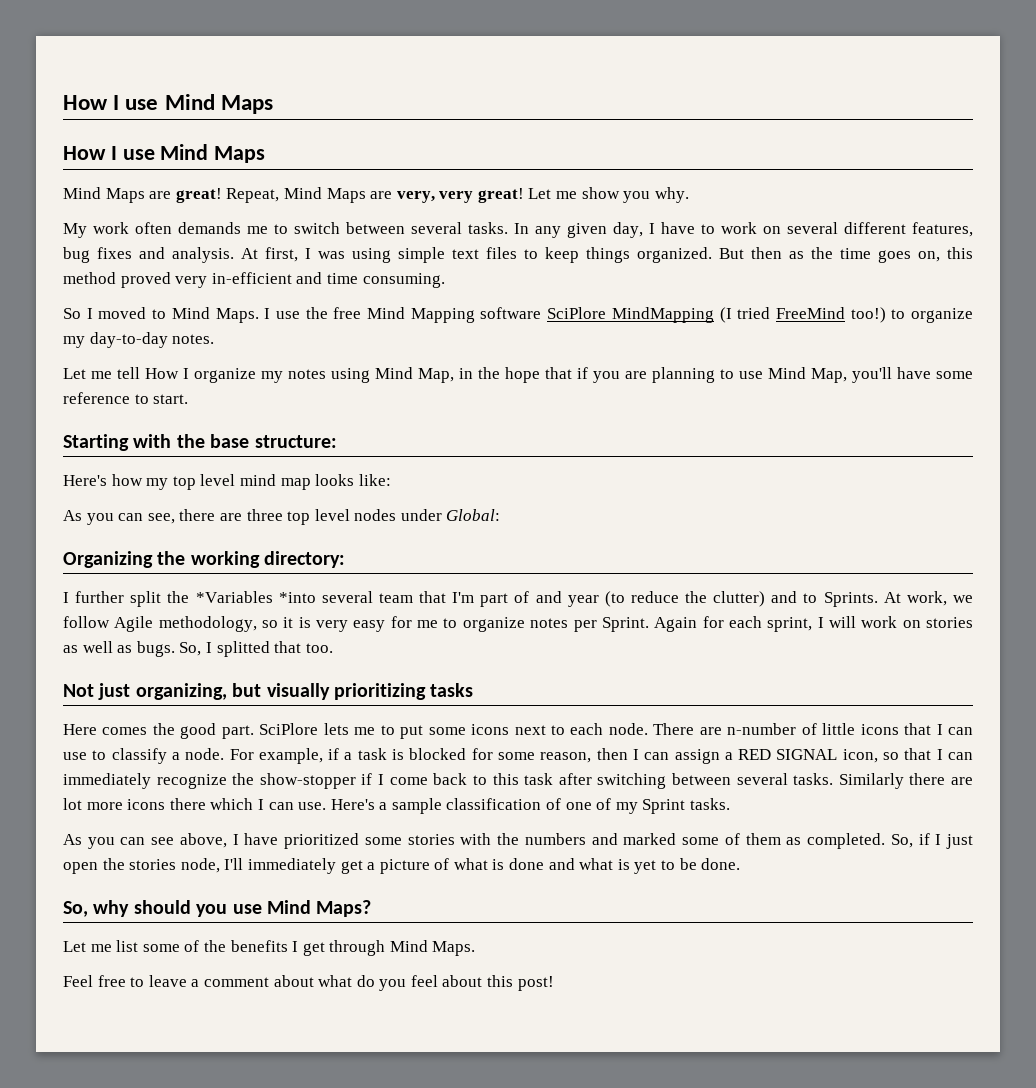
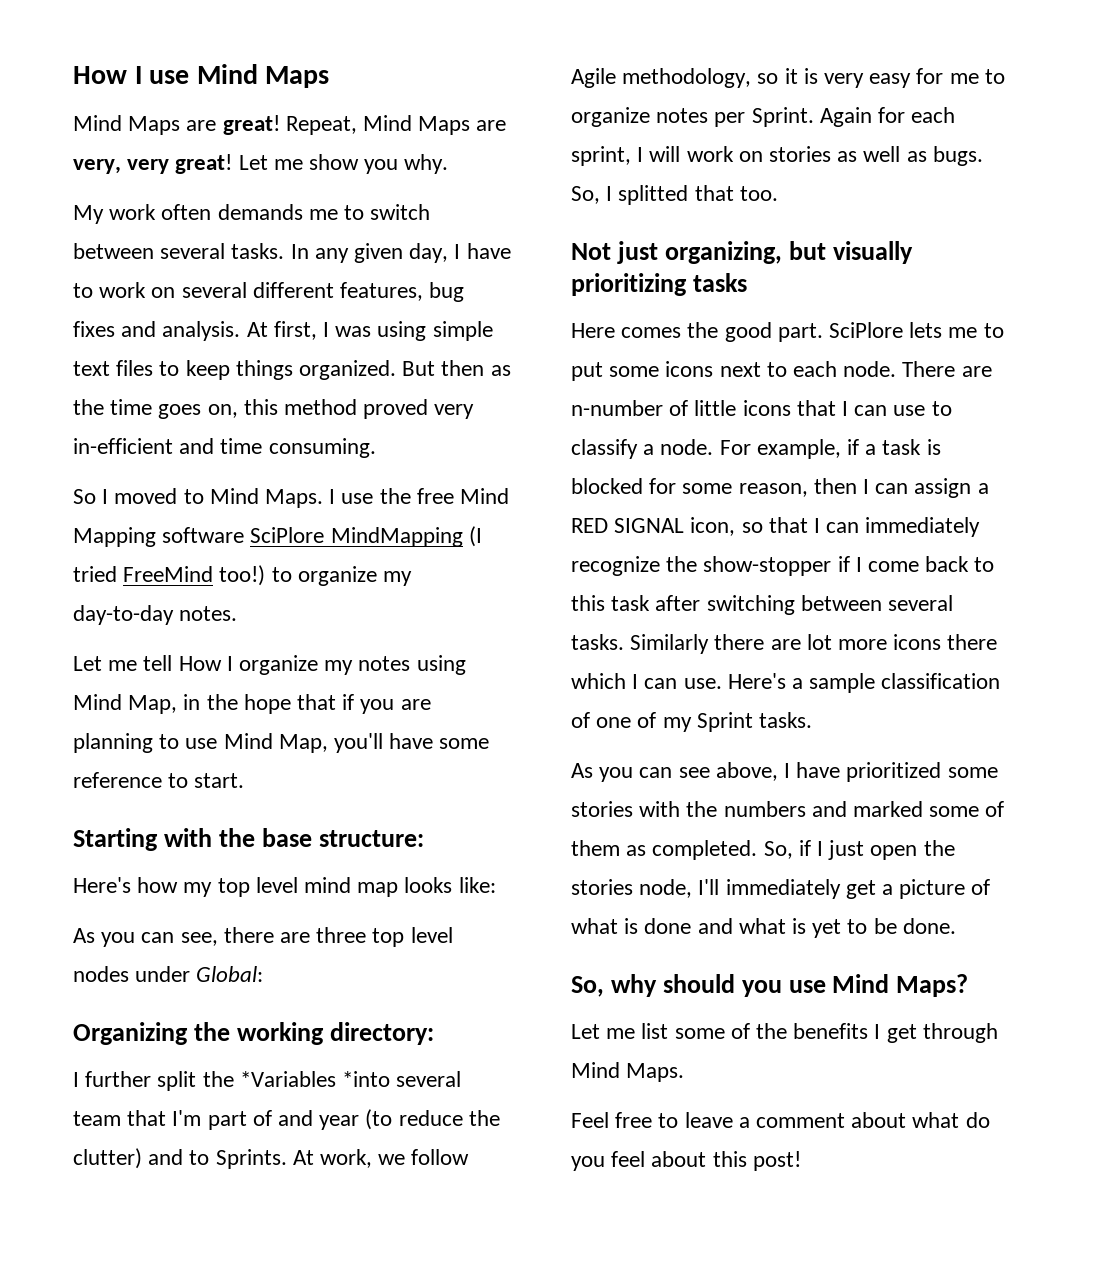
[63,94,273,114] [63,144,266,163] How I use Mind Maps // How I use Mind Maps -> [73,64,330,88] How I use Mind Maps

